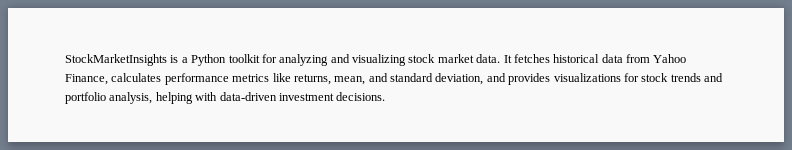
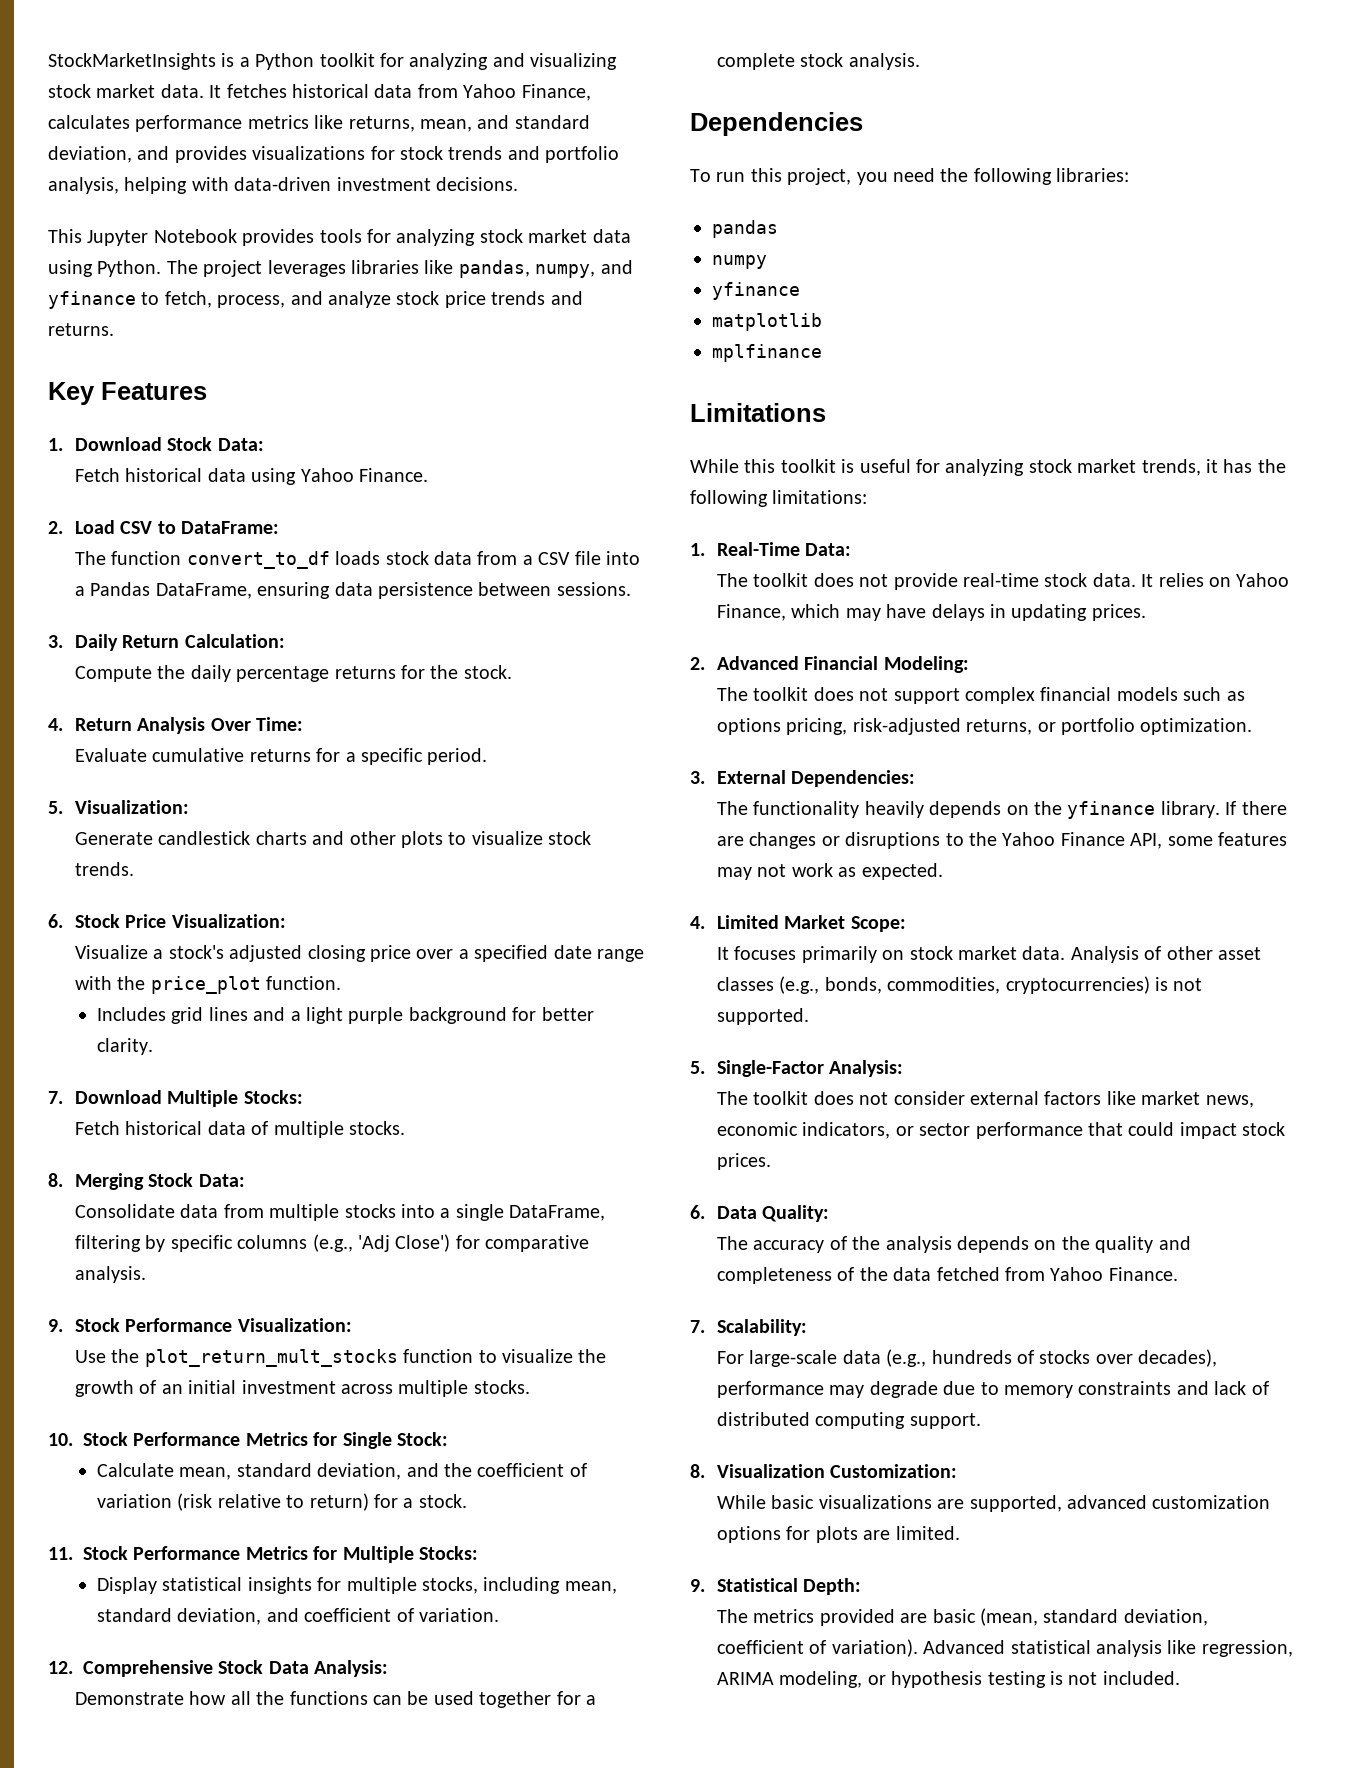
(386, 96) none -> [48,229,631,246] [48,260,633,278] [48,291,583,309] [48,323,114,336] [48,382,207,405] [48,437,264,451] [74,468,428,485] [48,520,280,534] [74,551,640,569] [74,582,631,599] [48,634,285,651] [74,665,512,682] [48,717,304,734] [74,748,488,765] [48,800,189,814] [74,831,592,848] [74,862,134,876] [48,914,286,928] [74,945,644,962] [74,976,342,994] [96,1007,594,1024] [96,1038,153,1055] [48,1090,303,1107] [74,1121,405,1138] [48,1173,245,1190] [74,1204,606,1221] [74,1234,590,1252] [74,1266,146,1283] [48,1318,352,1332] [74,1349,607,1367] [74,1380,530,1397] [48,1432,448,1449] [96,1463,587,1480] [96,1493,467,1511] [48,1546,478,1563] [96,1577,617,1594] [96,1608,499,1625] [48,1660,389,1677] [74,1691,596,1708] [716,53,920,70] [690,112,863,136] [690,168,1130,185] [712,220,778,238] [712,255,767,269] [712,282,800,300] [712,313,822,331] [712,344,822,362] [690,403,826,422] [690,459,1286,476] [690,490,868,507] [690,542,852,556] [716,573,1290,590] [716,604,1146,621] [690,656,969,673] [716,687,1245,704] [716,718,1253,735] [690,770,916,787] [716,801,1287,819] [716,832,1287,849] [716,863,943,880] [690,915,906,932] [716,946,1261,963] [716,976,1203,994] [716,1008,809,1025] [690,1060,904,1077] [716,1091,1254,1108] [716,1122,1286,1139] [716,1153,771,1170] [690,1205,830,1222] [716,1236,1191,1253] [716,1267,1178,1284] [690,1319,807,1336] [716,1349,1218,1367] [716,1381,1269,1398] [716,1412,981,1429] [690,1464,958,1478] [716,1495,1271,1512] [716,1526,960,1543] [690,1578,862,1595] [716,1608,1208,1626] [716,1639,1293,1657] [716,1671,1180,1688] // This Jupyter Notebook provides tools for analyzing stock market data using Python. The project leverages libraries like pandas, numpy, and yfinance to fetch, process, and analyze stock price trends and returns. // Key Features // 1. Download Stock Data: // Fetch historical data using Yahoo Finance. // 2. Load CSV to DataFrame: // The function convert_to_df loads stock data from a CSV file into a Pandas DataFrame, ensuring data persistence between sessions. // 3. Daily Return Calculation: // Compute the daily percentage returns for the stock. // 4. Return Analysis Over Time: // Evaluate cumulative returns for a specific period. // 5. Visualization: // Generate candlestick charts and other plots to visualize stock trends. // 6. Stock Price Visualization: // Visualize a stock's adjusted closing price over a specified date range with the price_plot function. // Includes grid lines and a light purple background for better clarity. // 7. Download Multiple Stocks: // Fetch historical data of multiple stocks. // 8. Merging Stock Data: // Consolidate data from multiple stocks into a single DataFrame, filtering by specific columns (e.g., 'Adj Close') for comparative analysis. // 9. Stock Performance Visualization: // Use the plot_return_mult_stocks function to visualize the growth of an initial investment across multiple stocks. // 10. Stock Performance Metrics for Single Stock: // Calculate mean, standard deviation, and the coefficient of variation (risk relative to return) for a stock. // 11. Stock Performance Metrics for Multiple Stocks: // Display statistical insights for multiple stocks, including mean, standard deviation, and coefficient of variation. // 12. Comprehensive Stock Data Analysis: // Demonstrate how all the functions can be used together for a complete stock analysis. // Dependencies // To run this project, you need the following libraries: // pandas // numpy // yfinance // matplotlib // mplfinance // Limitations // While this toolkit is useful for analyzing stock market trends, it has the following limitations: // 1. Real-Time Data: // The toolkit does not provide real-time stock data. It relies on Yahoo Finance, which may have delays in updating prices. // 2. Advanced Financial Modeling: // The toolkit does not support complex financial models such as options pricing, risk-adjusted returns, or portfolio optimization. // 3. External Dependencies: // The functionality heavily depends on the yfinance library. If there are changes or disruptions to the Yahoo Finance API, some features may not work as expected. // 4. Limited Market Scope: // It focuses primarily on stock market data. Analysis of other asset classes (e.g., bonds, commodities, cryptocurrencies) is not supported. // 5. Single-Factor Analysis: // The toolkit does not consider external factors like market news, economic indicators, or sector performance that could impact stock prices. // 6. Data Quality: // The accuracy of the analysis depends on the quality and completeness of the data fetched from Yahoo Finance. // 7. Scalability: // For large-scale data (e.g., hundreds of stocks over decades), performance may degrade due to memory constraints and lack of distributed computing support. // 8. Visualization Customization: // While basic visualizations are supported, advanced customization options for plots are limited. // 9. Statistical Depth: // The metrics provided are basic (mean, standard deviation, coefficient of variation). Advanced statistical analysis like regression, ARIMA modeling, or hypothesis testing is not included.

